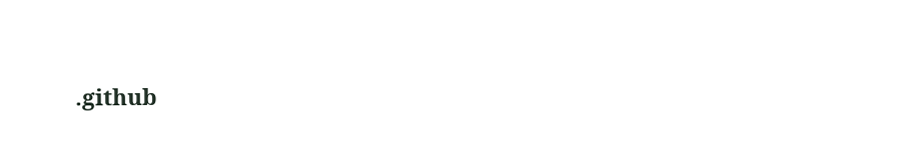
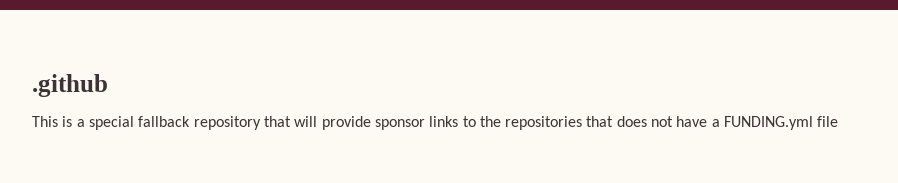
(158, 99) none -> [32,116,839,130] // This is a special fallback repository that will provide sponsor links to the repositories that does not have a FUNDING.yml file

